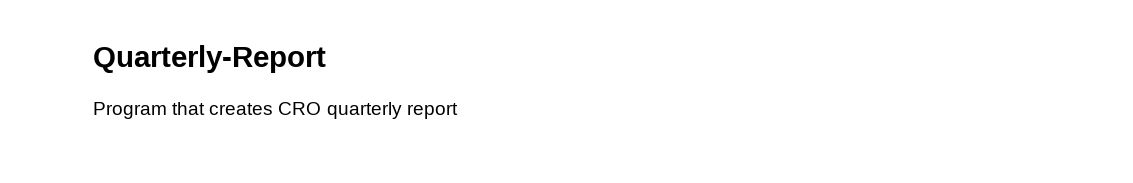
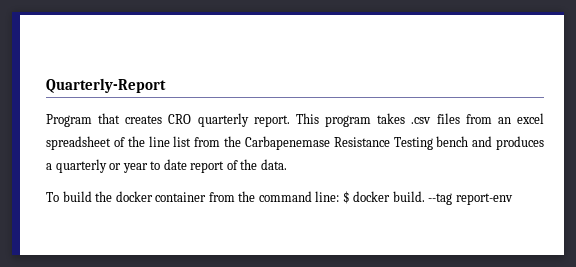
[406,103,458,119] report -> [253,113,544,127] [46,136,544,150] [46,159,287,173] [46,191,513,205] report. This program takes .csv files from an excel spreadsheet of the line list from the Carbapenemase Resistance Testing bench and produces a quarterly or year to date report of the data. // To build the docker container from the command line: $ docker build. --tag report-env

